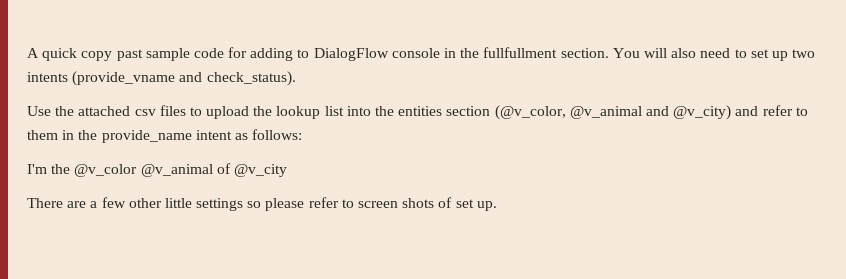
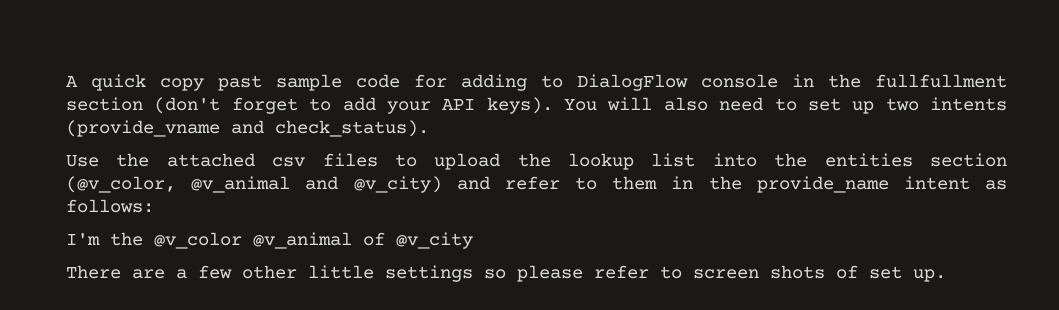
[560,48,609,58] section. -> [66,97,553,114] section (don't forget to add your API keys).

